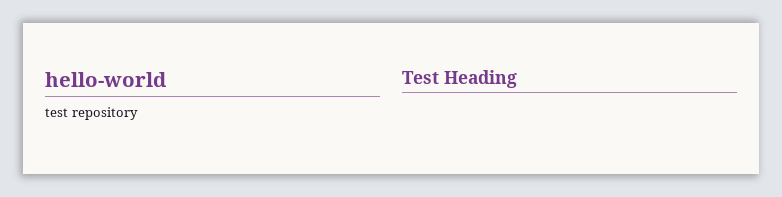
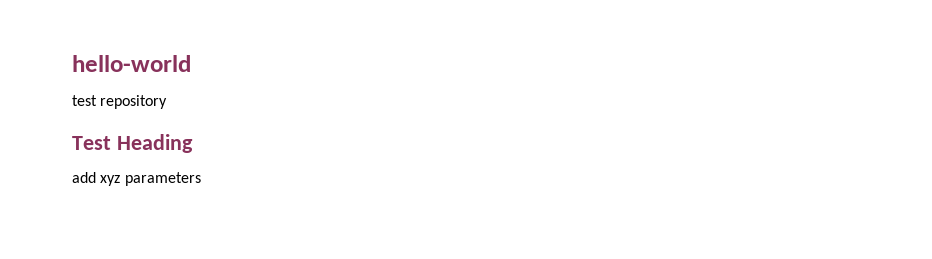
(517, 79) none -> [72,172,201,186] // add xyz parameters

